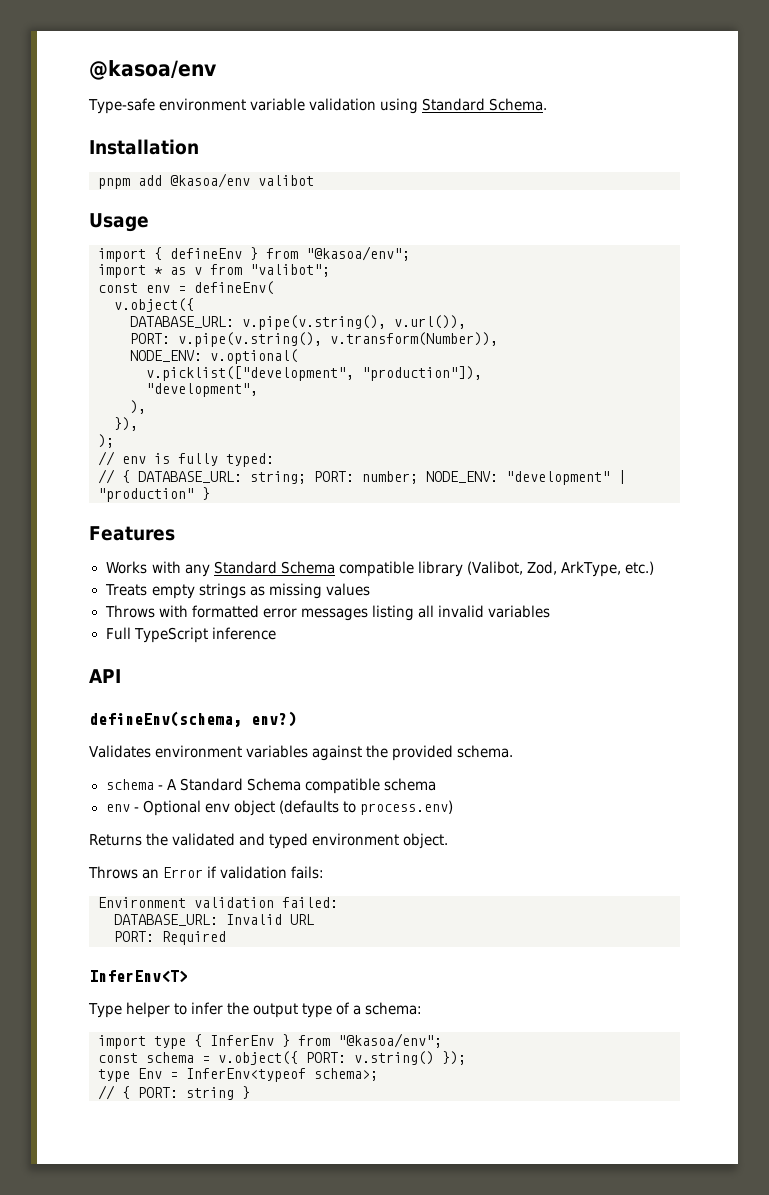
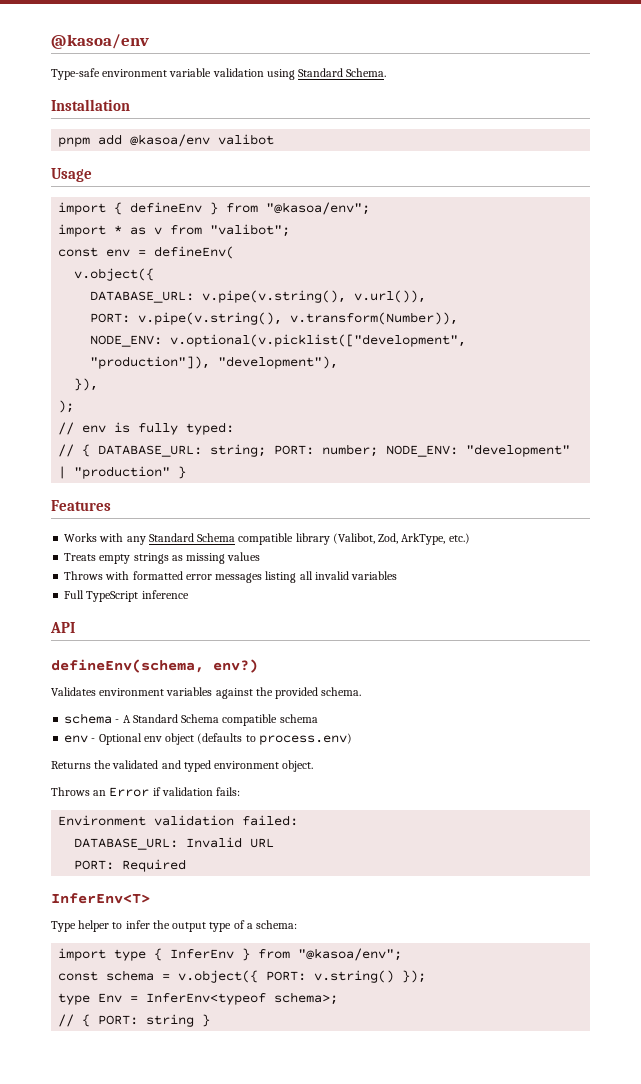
[210,349,298,364] [146,366,354,381] v.optional( // v.picklist(["development", -> [170,334,467,347] v.optional(v.picklist(["development",
[146,383,258,397] [130,400,146,414] // "development", // ), -> [218,356,339,369] "development"),

